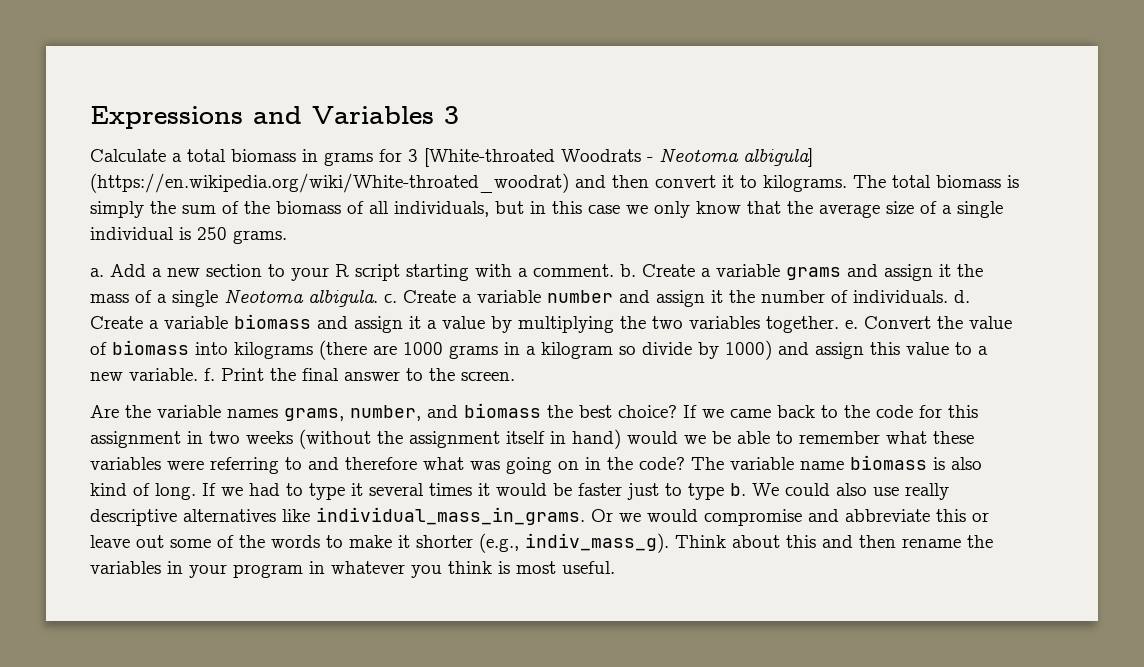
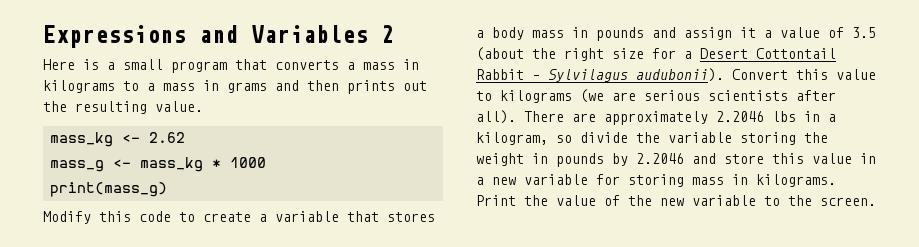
[444,106,459,124] [90,148,813,167] [90,173,1019,193] [90,201,1003,218] [90,227,287,244] [90,264,983,281] [90,289,970,307] [90,314,311,329] 3 // Calculate a total biomass in grams for 3 [White-throated Woodrats - Neotoma albigula] (https://en.wikipedia.org/wiki/White-throated_woodrat) and then convert it to kilograms. The total biomass is simply the sum of the biomass of all individuals, but in this case we only know that the average size of a single individual is 250 grams. // a. Add a new section to your R script starting with a comment. b. Create a variable grams and assign it the mass of a single Neotoma albigula. c. Create a variable number and assign it the number of individuals. d. Create a variable biomass -> [381,25,394,43] [43,59,419,73] [43,80,427,94] [43,101,203,114] [50,132,186,147] [50,157,267,172] [50,182,168,197] [43,211,435,224] [476,27,644,41] 2 // Here is a small program that converts a mass in kilograms to a mass in grams and then prints out the resulting value. // mass_kg <- 2.62 // mass_g <- mass_kg * 1000 // print(mass_g) // Modify this code to create a variable that stores a body mass in pounds
[491,316,1012,333] [90,340,988,360] [90,368,515,381] [90,403,978,421] [90,429,974,449] [90,455,982,474] [90,483,949,500] [90,507,989,526] [90,533,993,553] [90,561,615,578] by multiplying the two variables together. e. Convert the value of biomass into kilograms (there are 1000 grams in a kilogram so divide by 1000) and assign this value to a new variable. f. Print the final answer to the screen. // Are the variable names grams, number, and biomass the best choice? If we came back to the code for this assignment in two weeks (without the assignment itself in hand) would we be able to remember what these variables were referring to and therefore what was going on in the code? The variable name biomass is also kind of long. If we had to type it several times it would be faster just to type b. We could also use really descriptive alternatives like individual_mass_in_grams. Or we would compromise and abbreviate this or leave out some of the words to make it shorter (e.g., indiv_mass_g). Think about this and then rename the variables in your program in whatever you think is most useful. -> [828,27,876,38] [476,47,836,61] [476,68,876,82] [476,89,836,103] [476,110,836,125] [476,132,828,145] [476,153,876,167] [476,174,836,187] [476,195,876,206] of 3.5 (about the right size for a Desert Cottontail Rabbit – Sylvilagus audubonii). Convert this value to kilograms (we are serious scientists after all). There are approximately 2.2046 lbs in a kilogram, so divide the variable storing the weight in pounds by 2.2046 and store this value in a new variable for storing mass in kilograms. Print the value of the new variable to the screen.

